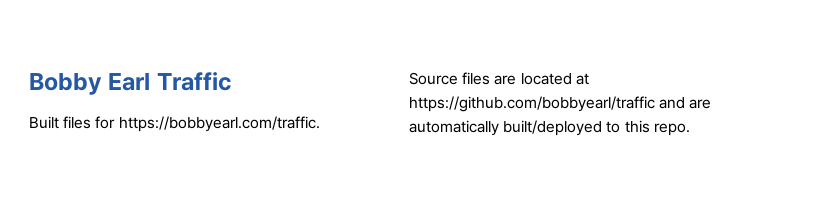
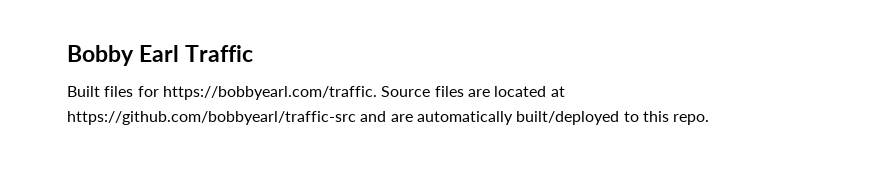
[409,96,655,112] https://github.com/bobbyearl/traffic -> [67,111,356,125] https://github.com/bobbyearl/traffic-src

